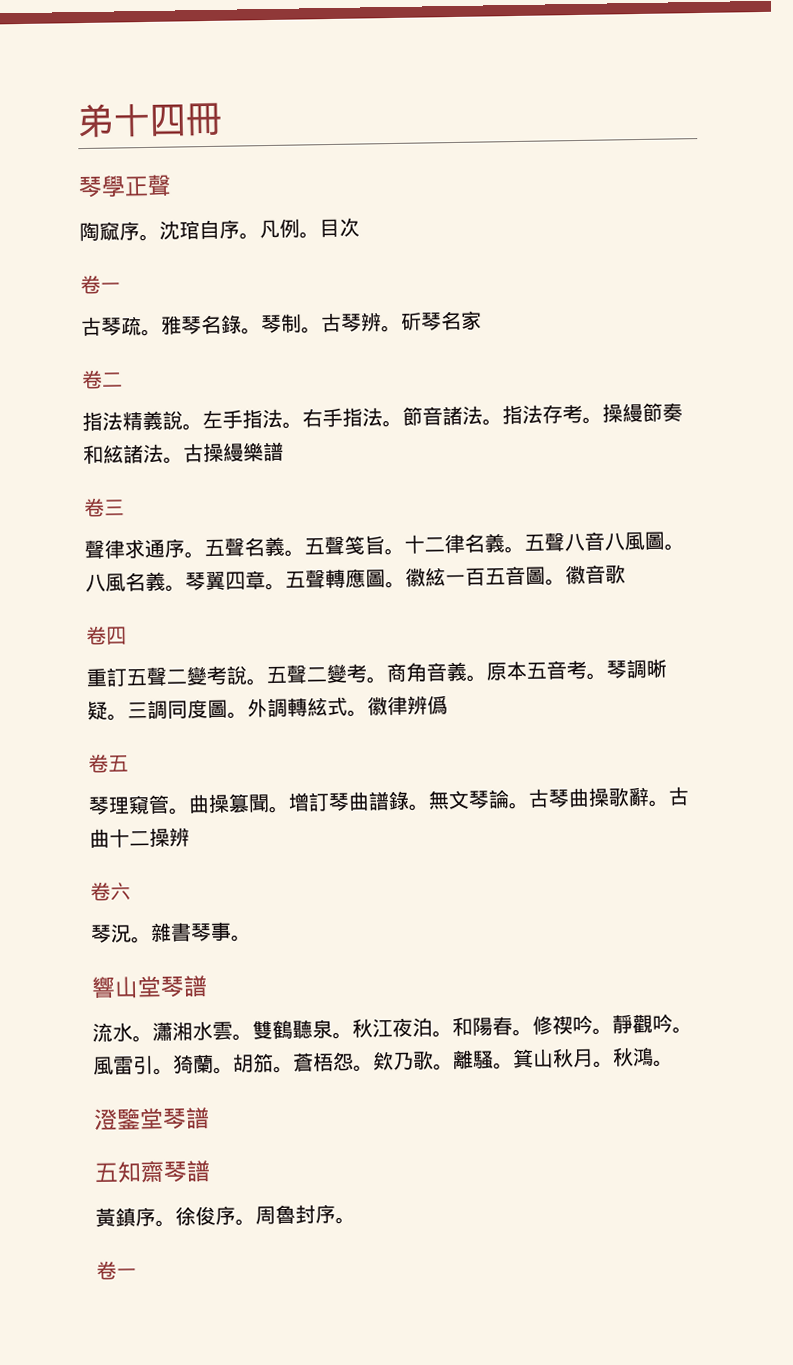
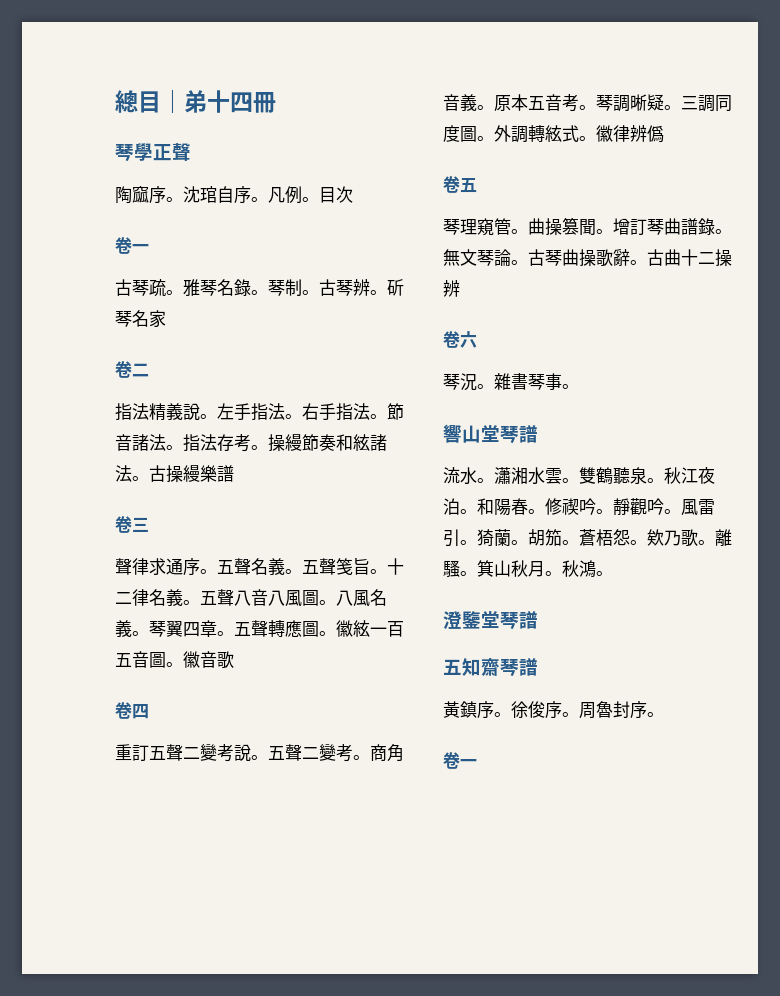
(77, 121) none -> [115,90,184,113] 總目｜

